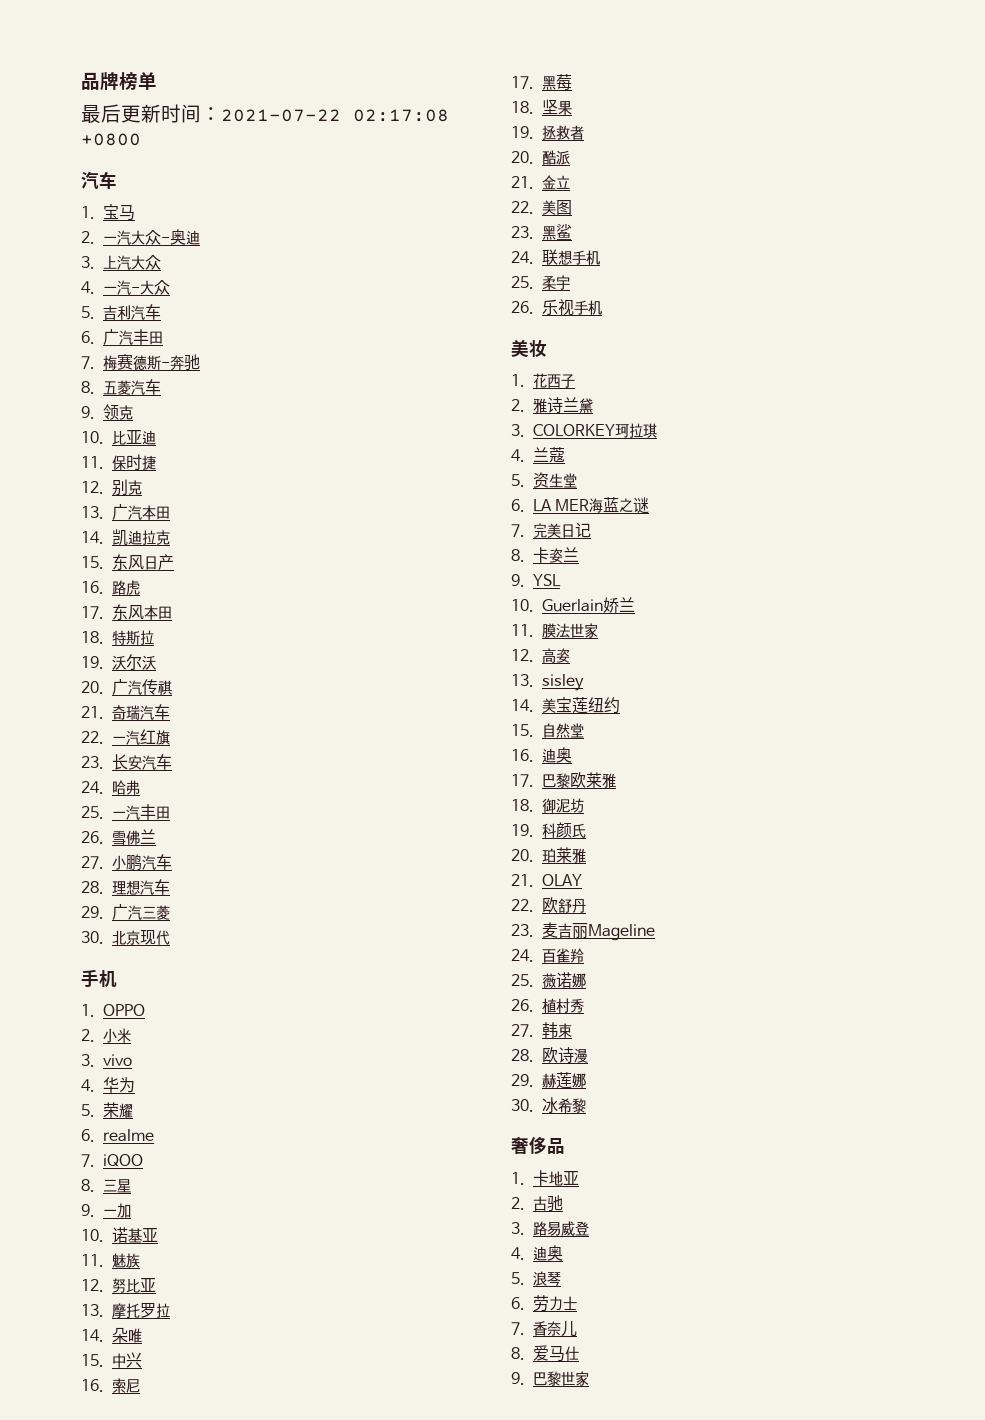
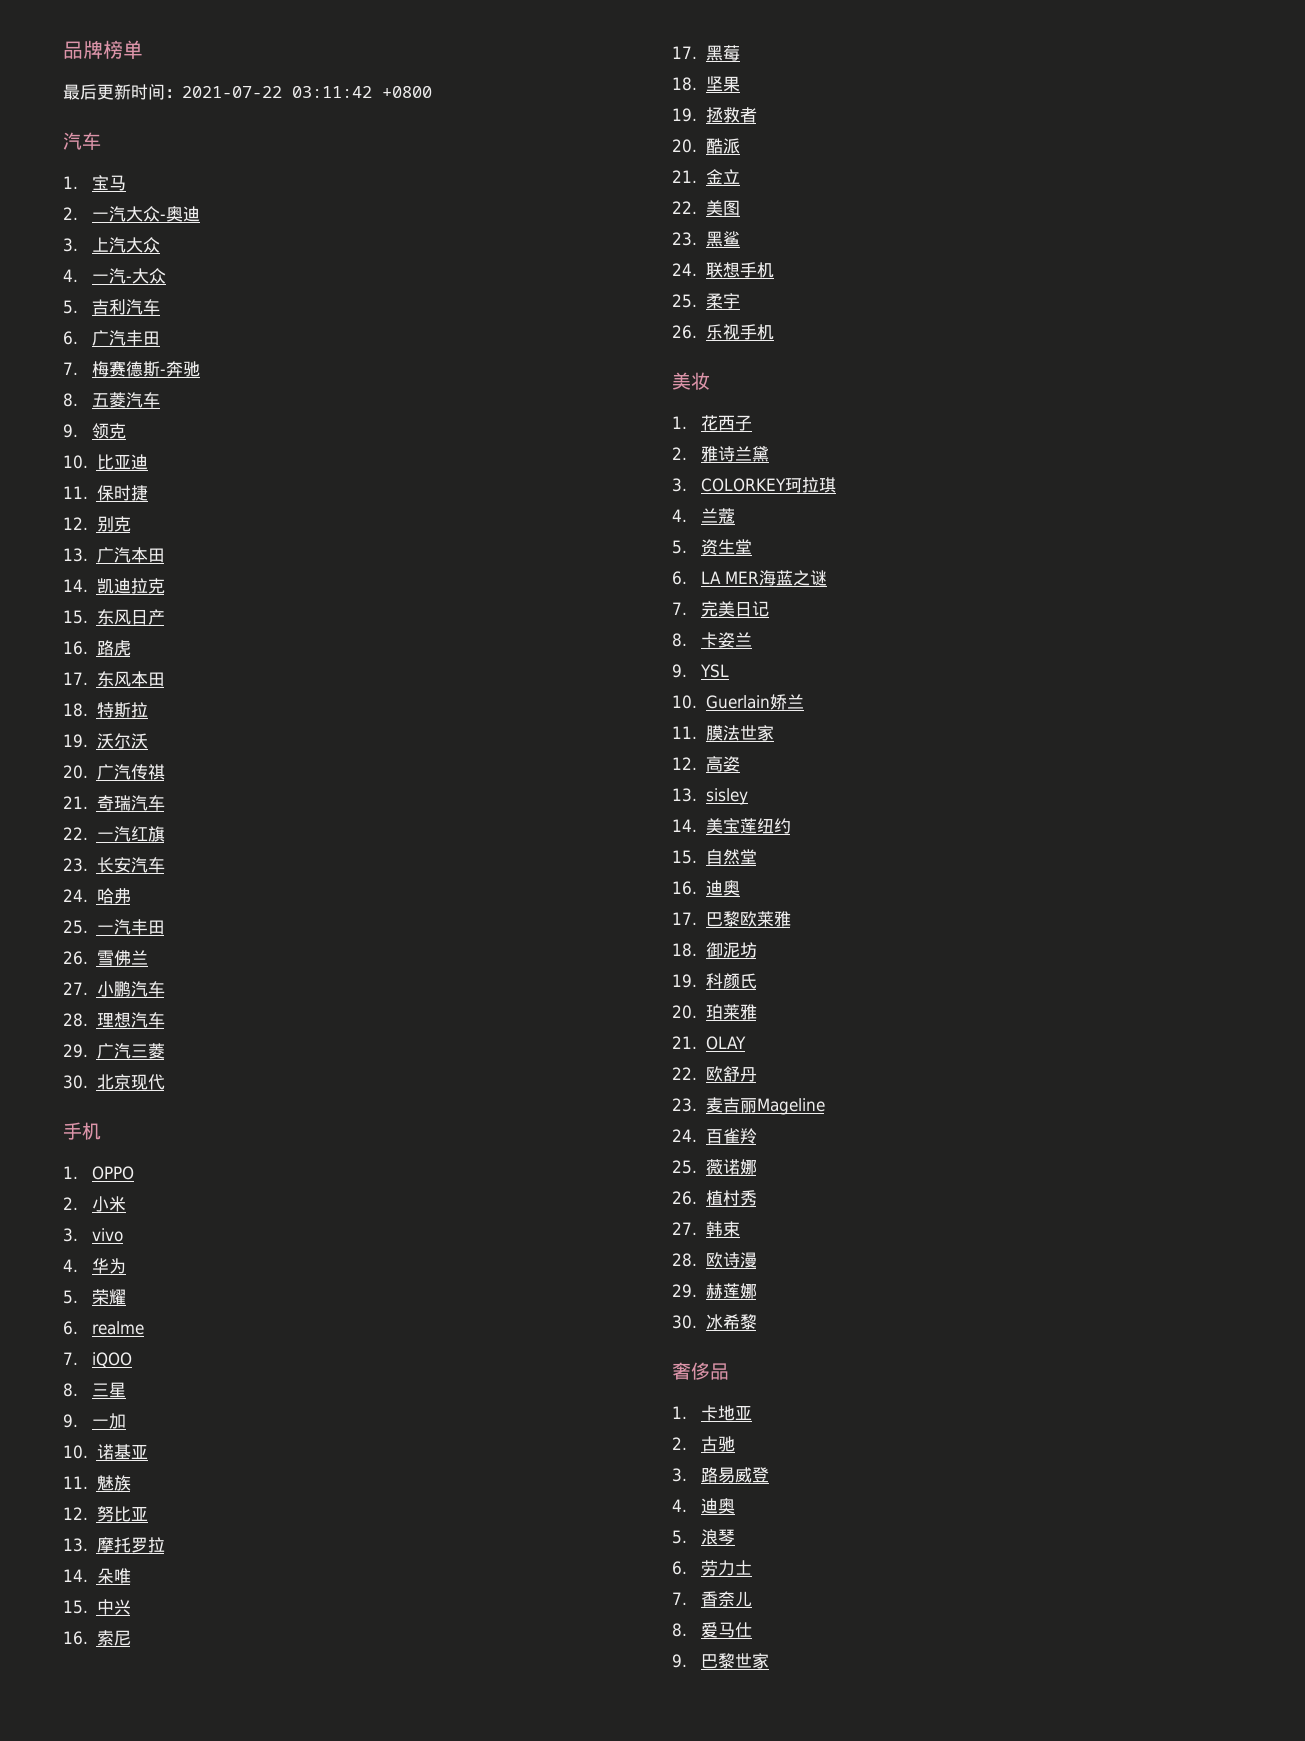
[353,109,449,122] 02:17:08 -> [292,86,372,98] 03:11:42

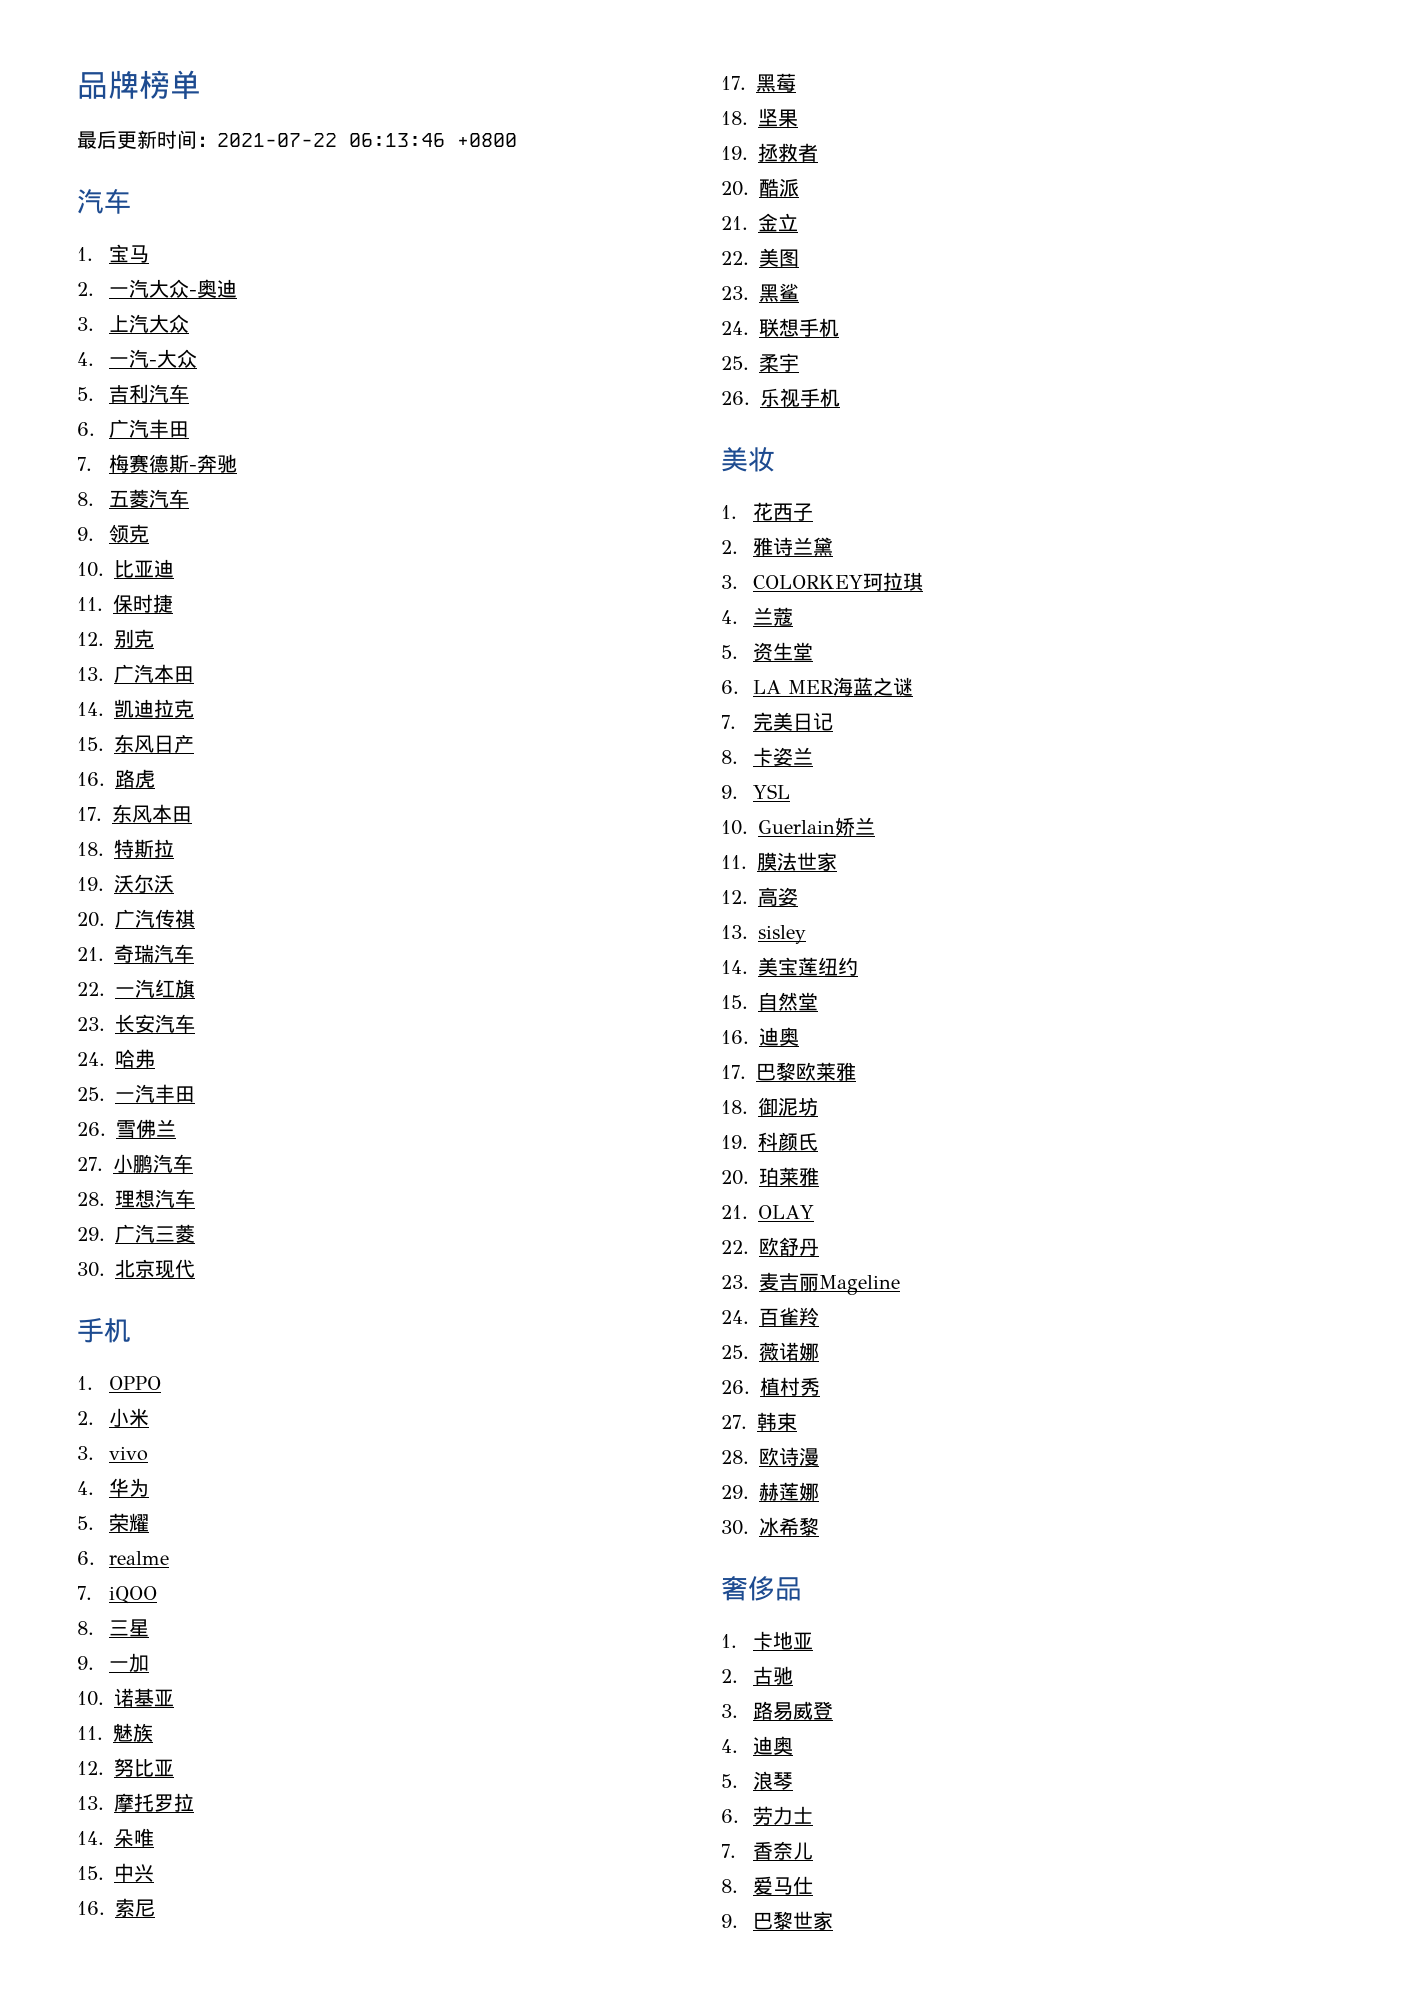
[292,86,372,98] 03:11:42 -> [349,133,445,147] 06:13:46

